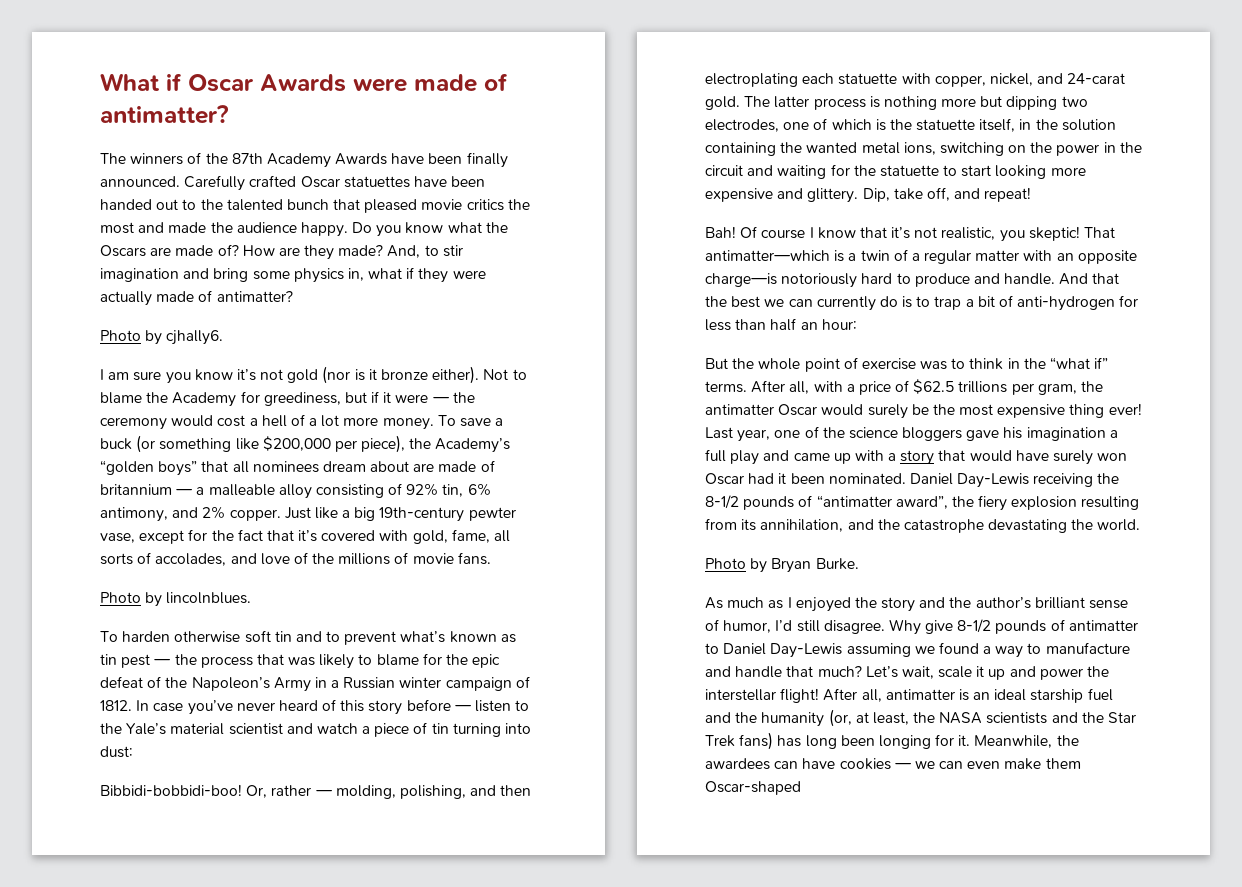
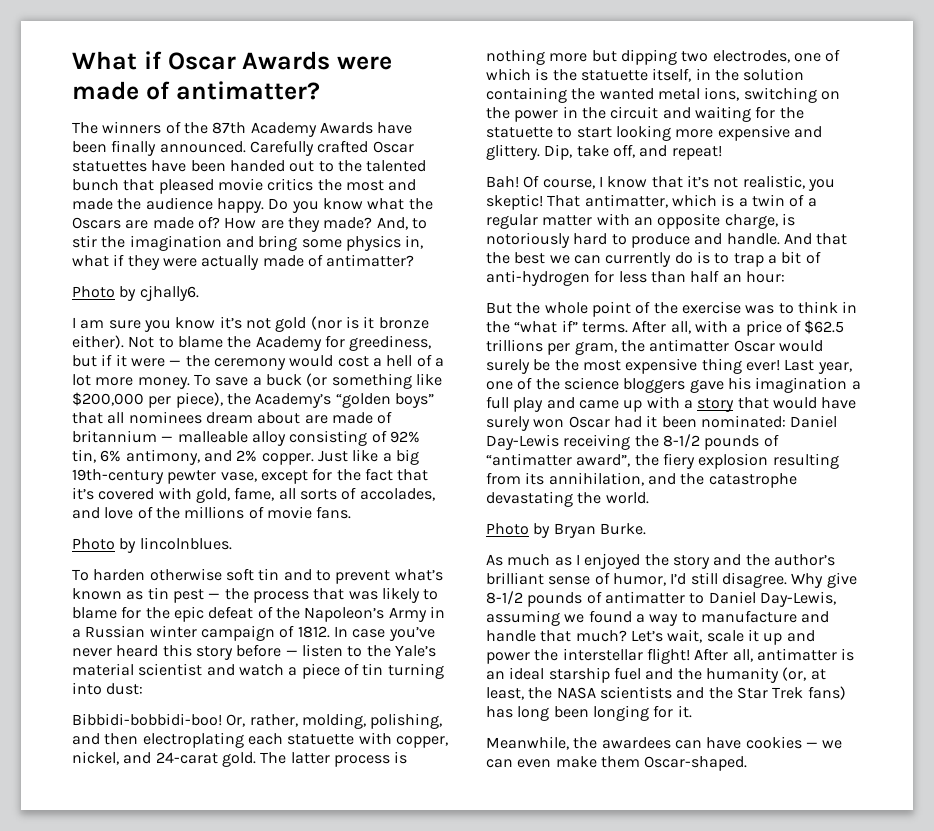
(463, 251) none -> [101,236,126,248] the
[196,487,205,495] a -> (174, 439) none
[322,699,337,711] of -> (159, 651) none
[271,785,332,796] rather — -> [249,714,298,727] rather,
[761,229,806,239] course -> [542,179,595,189] course,
[705,250,830,261] antimatter—which -> [584,194,717,208] antimatter, which
[705,273,777,287] charge—is -> [724,213,795,229] charge, is
(858, 363) none -> [653,302,678,314] the
[828,473,906,484] nominated. -> [700,415,786,428] nominated:
[770,643,843,658] Day-Lewis -> [759,591,836,607] Day-Lewis,
(971, 740) none -> (692, 711) //
[705,781,801,795] Oscar-shaped -> [644,756,748,771] Oscar-shaped.

